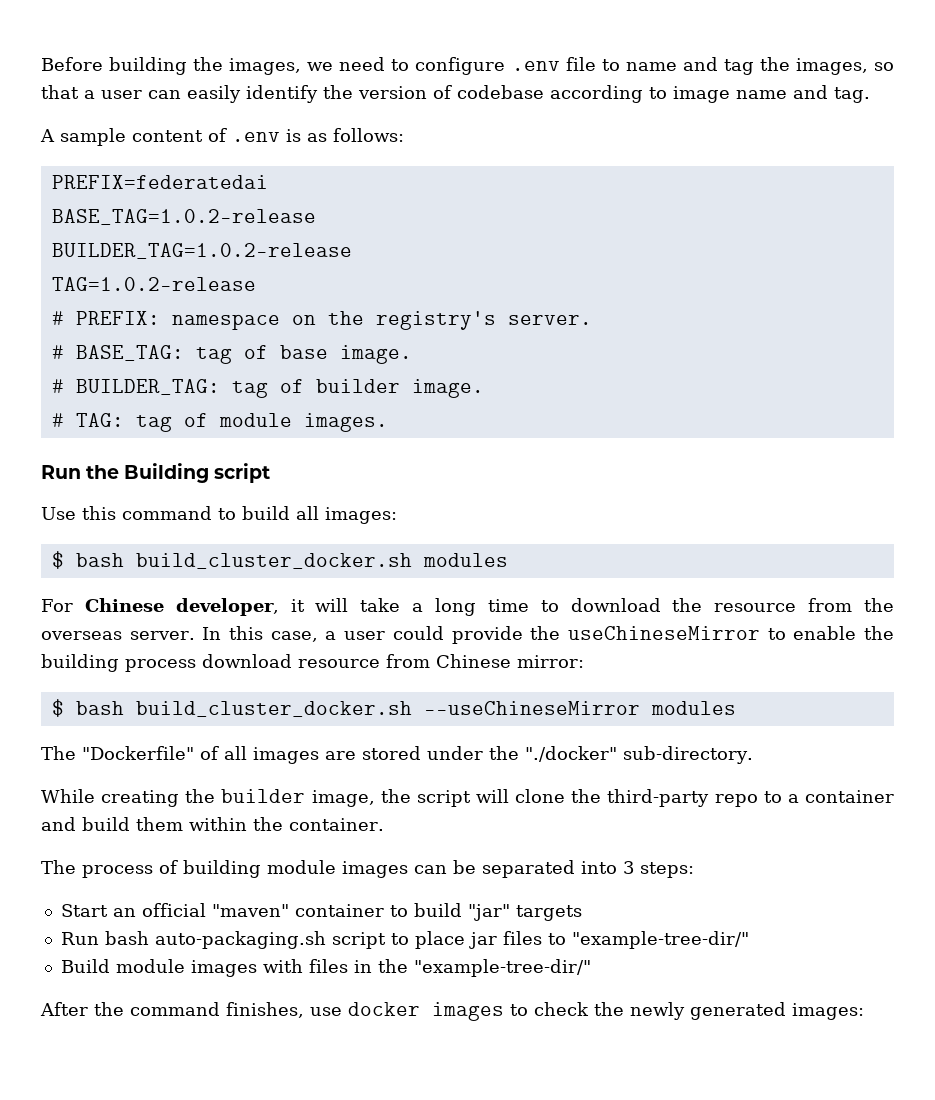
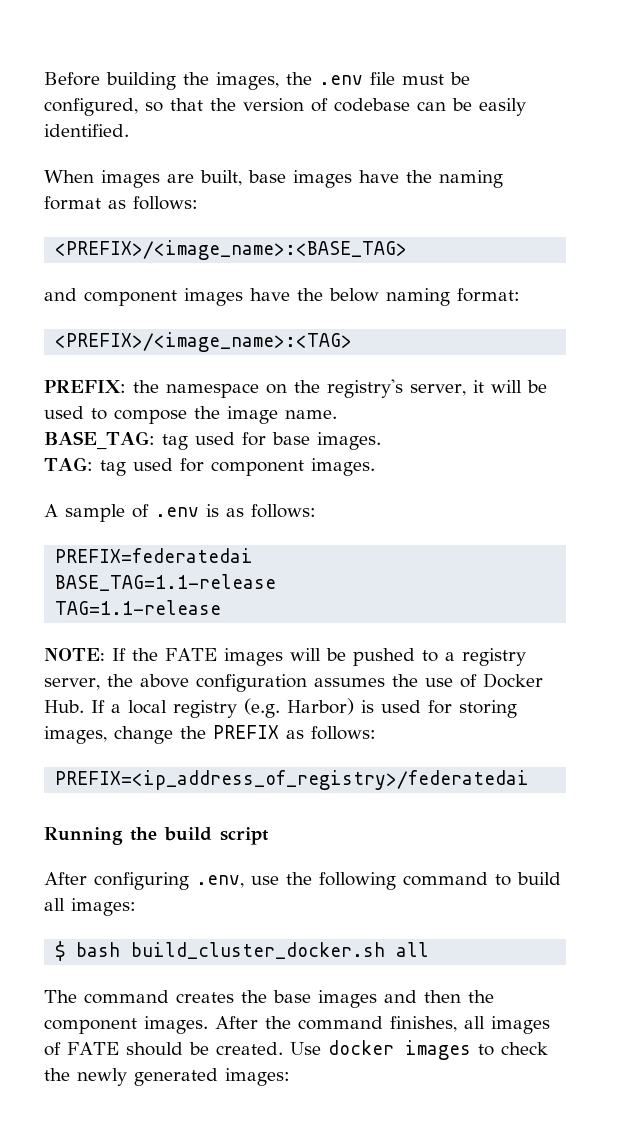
[307,57,894,75] [41,85,870,103] we need to configure .env file to name and tag the images, so that a user can easily identify the version of codebase according to image name and tag. -> [286,72,470,85] [44,98,526,116] [44,124,129,137] [44,170,503,188] [44,196,198,210] [55,240,408,260] [44,288,520,306] [55,332,353,352] [44,379,547,398] [44,406,337,424] [44,431,381,450] [44,457,375,476] the .env file must be configured, so that the version of codebase can be easily identified. // When images are built, base images have the naming format as follows: // <PREFIX>/<image_name>:<BASE_TAG> // and component images have the below naming format: // <PREFIX>/<image_name>:<TAG> // PREFIX: the namespace on the registry's server, it will be used to compose the image name. // BASE_TAG: tag used for base images. // TAG: tag used for component images.
[132,130,203,142] content -> (125, 513) none
[51,209,316,225] [51,243,352,259] [51,277,256,291] [51,311,592,330] [51,345,412,364] [51,379,484,398] [51,413,388,432] [41,463,271,483] [41,506,116,520] BASE_TAG=1.0.2-release // BUILDER_TAG=1.0.2-release // TAG=1.0.2-release // # PREFIX: namespace on the registry's server. // # BASE_TAG: tag of base image. // # BUILDER_TAG: tag of builder image. // # TAG: tag of module images. // Run the Building script // Use this -> [55,574,277,591] [55,600,222,615] [44,648,526,666] [44,673,543,692] [44,698,517,718] [44,725,376,744] [55,770,530,790] [44,827,269,845] [44,872,396,890] BASE_TAG=1.1-release // TAG=1.1-release // NOTE: If the FATE images will be pushed to a registry server, the above configuration assumes the use of Docker Hub. If a local registry (e.g. Harbor) is used for storing images, change the PREFIX as follows: // PREFIX=<ip_address_of_registry>/federatedai // Running the build script // After configuring .env, use the following
[422,553,508,567] [41,598,895,616] [41,626,895,644] [41,654,584,672] [51,699,736,717] [41,746,753,764] [41,789,894,807] [41,817,384,831] [41,860,694,878] [60,903,582,921] [60,931,749,949] [60,959,591,977] [40,1002,342,1018] modules // For Chinese developer, it will take a long time to download the resource from the overseas server. In this case, a user could provide the useChineseMirror to enable the building process download resource from Chinese mirror: // $ bash build_cluster_docker.sh --useChineseMirror modules // The "Dockerfile" of all images are stored under the "./docker" sub-directory. // While creating the builder image, the script will clone the third-party repo to a container and build them within the container. // The process of building module images can be separated into 3 steps: // Start an official "maven" container to build "jar" targets // Run bash auto-packaging.sh script to place jar files to "example-tree-dir/" // Build module images with files in the "example-tree-dir/" // After the command finishes, use -> [396,942,430,957] [44,990,494,1008] [44,1016,550,1034] [44,1042,321,1056] all // The command creates the base images and then the component images. After the command finishes, all images of FATE should be created. Use

